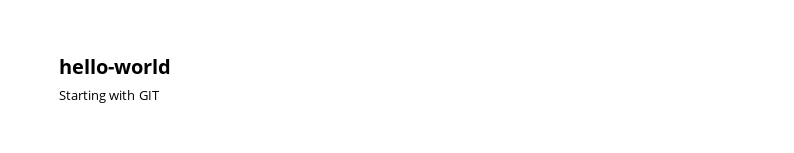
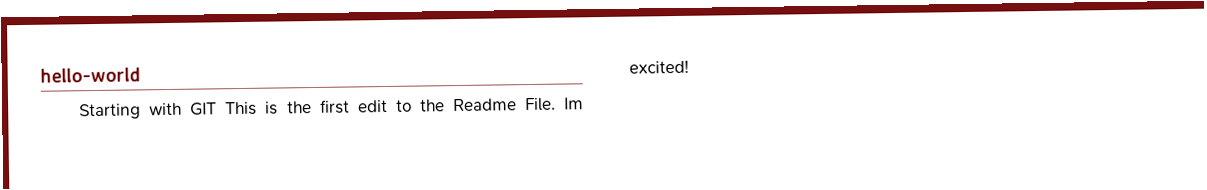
(160, 95) none -> [225,97,584,116] [629,59,689,74] This is the first edit to the Readme File. Im excited!

